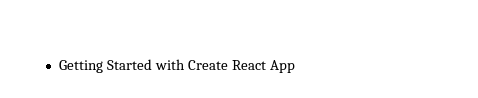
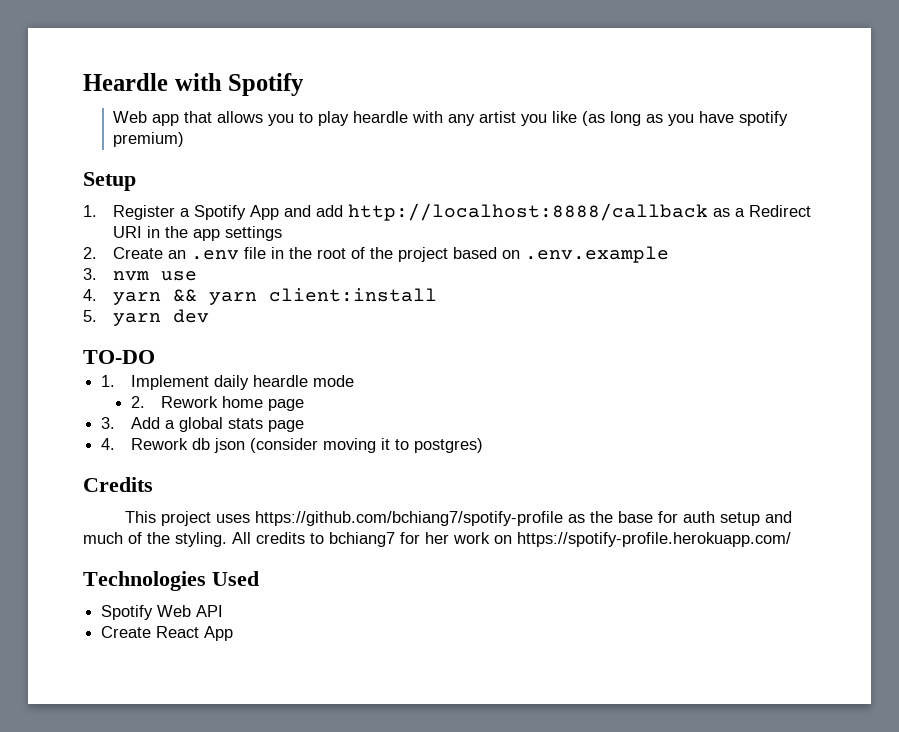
[58,59,185,73] Getting Started with -> [83,73,305,96] [113,111,789,126] [113,132,185,147] [83,172,136,191] [83,203,812,221] [113,226,283,241] [83,246,670,263] [83,268,198,281] [83,288,438,305] [83,309,210,326] [83,350,155,364] [101,375,355,390] [131,396,305,411] [101,417,305,432] [101,438,484,453] [83,477,153,492] [125,511,793,526] [83,532,791,547] [83,571,259,591] [101,605,224,620] Heardle with Spotify // Web app that allows you to play heardle with any artist you like (as long as you have spotify premium) // Setup // 1. Register a Spotify App and add http://localhost:8888/callback as a Redirect URI in the app settings // 2. Create an .env file in the root of the project based on .env.example // 3. nvm use // 4. yarn && yarn client:install // 5. yarn dev // TO-DO // 1. Implement daily heardle mode // 2. Rework home page // 3. Add a global stats page // 4. Rework db json (consider moving it to postgres) // Credits // This project uses https://github.com/bchiang7/spotify-profile as the base for auth setup and much of the styling. All credits to bchiang7 for her work on https://spotify-profile.herokuapp.com/ // Technologies Used // Spotify Web API //

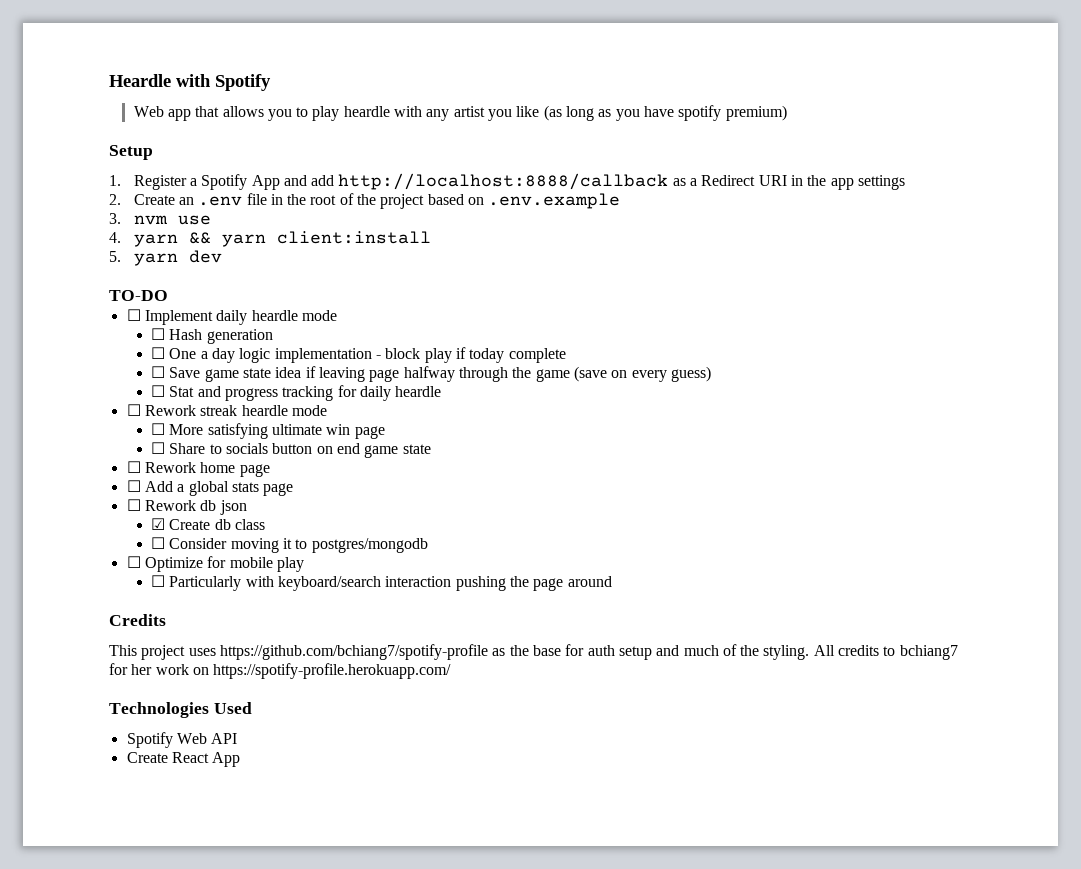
[101,375,116,387] 1. -> [126,309,141,321] ☐
[131,396,146,408] 2. -> [151,328,273,344] [151,347,566,363] [151,366,711,382] [151,385,442,401] [126,404,327,416] [151,423,385,439] [151,442,431,458] [126,461,141,473] ☐ Hash generation // ☐ One a day logic implementation - block play if today complete // ☐ Save game state idea if leaving page halfway through the game (save on every guess) // ☐ Stat and progress tracking for daily heardle // ☐ Rework streak heardle mode // ☐ More satisfying ultimate win page // ☐ Share to socials button on end game state // ☐
[101,417,116,429] 3. -> [126,480,141,492] ☐
[101,438,116,450] 4. -> [126,499,141,511] ☐
[250,438,484,453] (consider moving it to postgres) -> [151,518,266,530] [151,537,428,553] [126,556,304,572] [151,575,612,591] // ☑ Create db class // ☐ Consider moving it to postgres/mongodb // ☐ Optimize for mobile play // ☐ Particularly with keyboard/search interaction pushing the page around

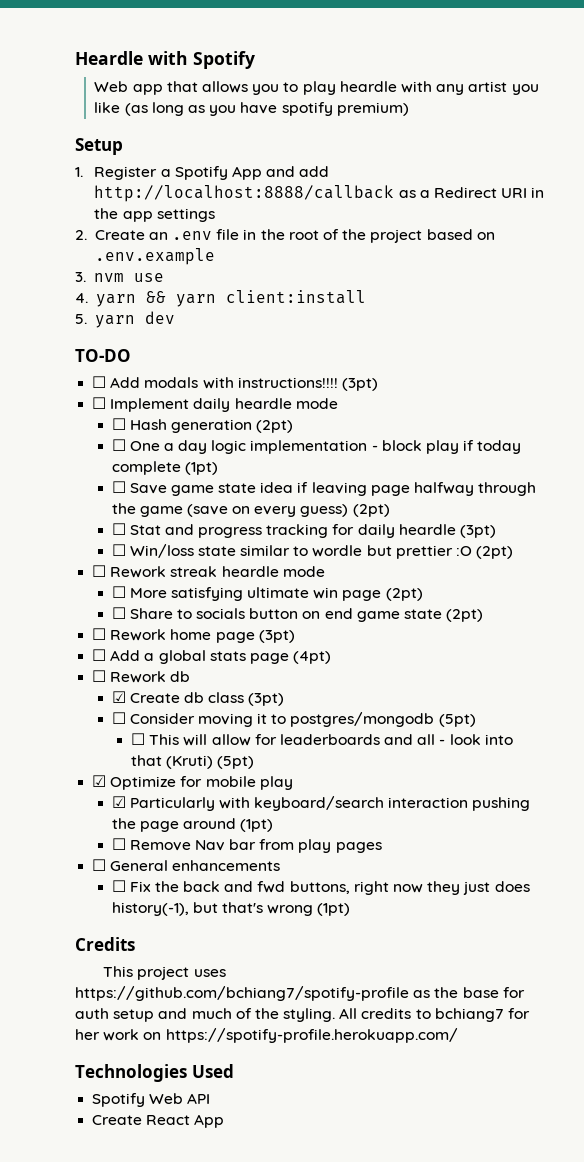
(168, 295) none -> [92,376,378,391] // ☐ Add modals with instructions!!!! (3pt)
(273, 336) none -> [256,420,294,433] (2pt)
(566, 355) none -> [184,462,218,475] (1pt)
(711, 374) none -> [352,504,390,517] (2pt)
(442, 391) none -> [459,525,496,538] [111,544,514,559] (3pt) // ☐ Win/loss state similar to wordle but prettier :O (2pt)
(385, 432) none -> [385,588,423,601] (2pt)
(431, 449) none -> [446,609,484,622] (2pt)
(270, 470) none -> [258,630,295,643] (3pt)
(294, 489) none -> [293,651,332,664] (4pt)
[219,500,247,515] json -> (191, 676) none
(266, 524) none -> [248,693,285,706] (3pt)
[126,556,141,568] // ☐ -> [438,714,476,727] [130,733,513,746] [130,755,255,769] [92,775,107,787] (5pt) // ☐ This will allow for leaderboards and all - look into that (Kruti) (5pt) // ☑
[151,575,166,587] ☐ -> [111,796,126,808] ☑
(612, 581) none -> [240,819,274,832] [111,838,382,853] [92,859,281,871] [111,880,530,895] [111,902,351,916] (1pt) // ☐ Remove Nav bar from play pages // ☐ General enhancements // ☐ Fix the back and fwd buttons, right now they just does history(-1), but that's wrong (1pt)

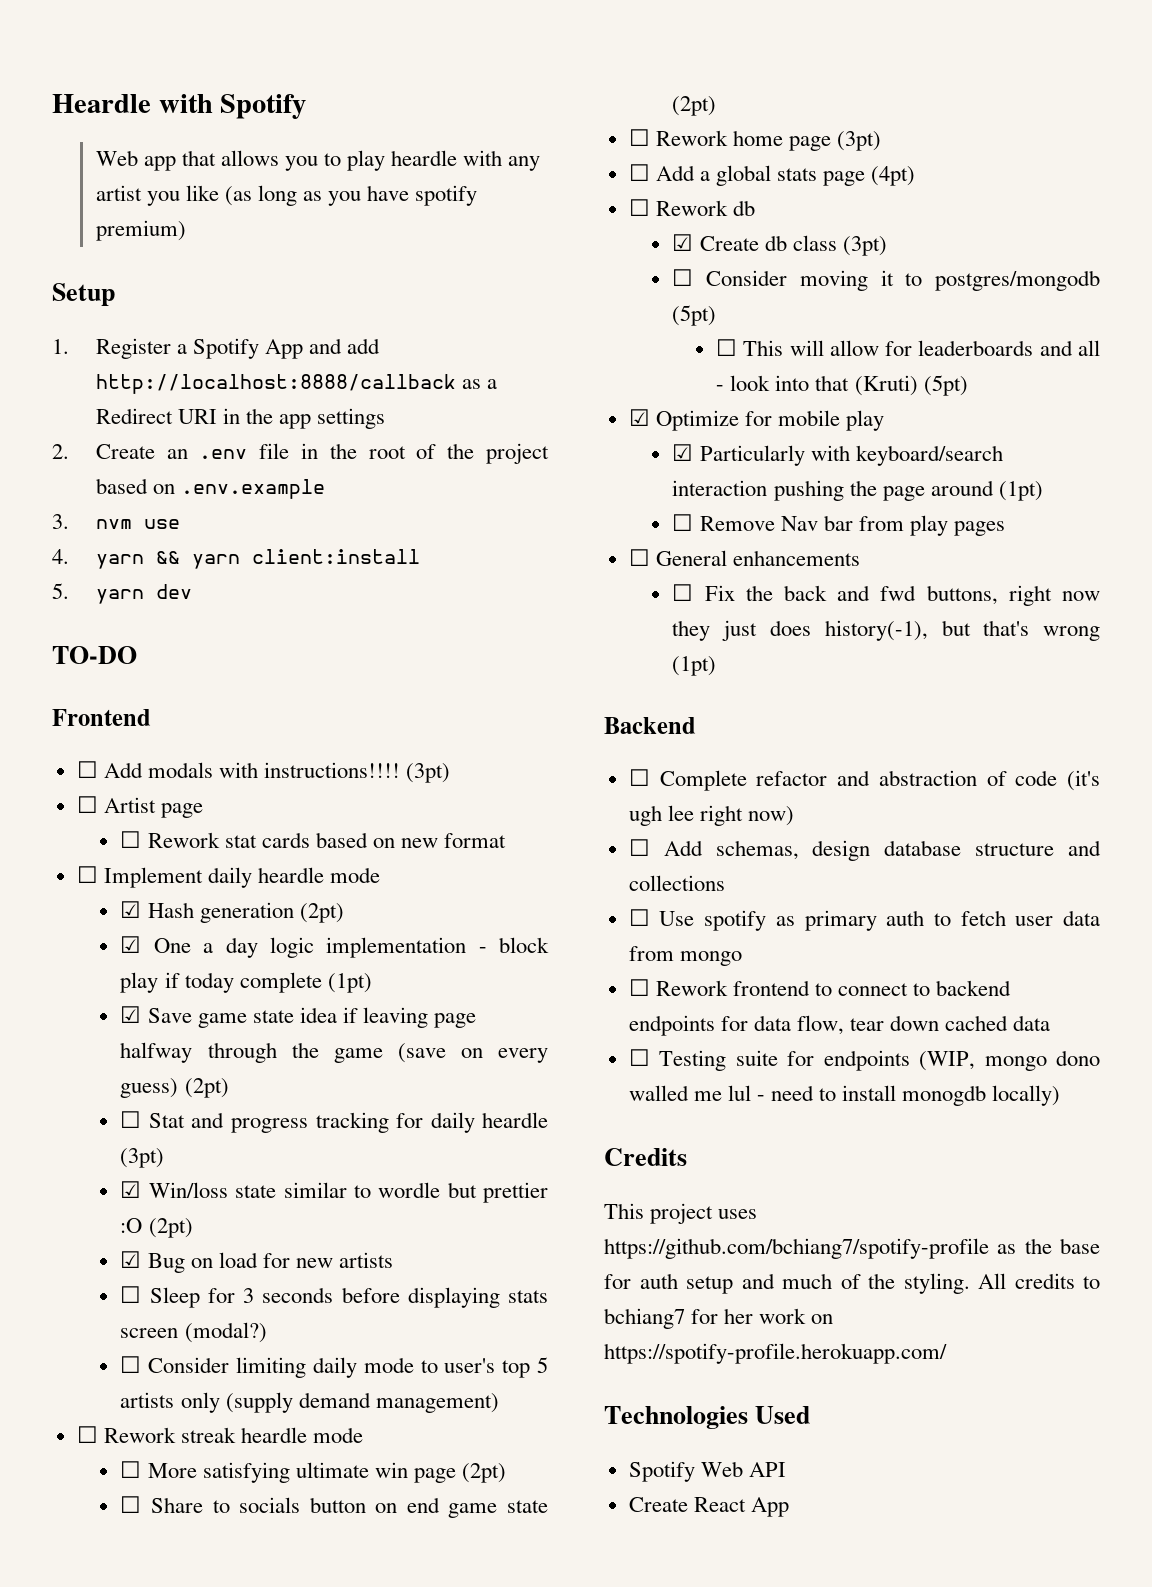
(131, 355) none -> [52,709,151,726] // Frontend
(378, 384) none -> [76,796,203,818] [120,831,507,848] // ☐ Artist page // ☐ Rework stat cards based on new format
[111,418,126,430] ☐ -> [120,901,142,918] ☑
[111,439,126,451] ☐ -> [120,936,142,953] ☑
[111,481,126,493] ☐ -> [120,1006,142,1023] ☑
[111,544,126,556] ☐ -> [120,1181,142,1198] ☑
(514, 552) none -> [120,1251,393,1273] [120,1286,548,1308] [120,1322,267,1343] [120,1356,548,1378] [120,1392,499,1413] // ☑ Bug on load for new artists // ☐ Sleep for 3 seconds before displaying stats screen (modal?) // ☐ Consider limiting daily mode to user's top 5 artists only (supply demand management)
(351, 909) none -> [604,717,696,734] [628,769,1100,791] [628,805,794,826] [628,839,1101,861] [628,875,725,891] [628,909,1100,931] [628,946,742,966] [628,979,1012,996] [628,1015,1051,1036] [628,1049,1100,1071] [628,1085,1061,1106] // Backend // ☐ Complete refactor and abstraction of code (it's ugh lee right now) // ☐ Add schemas, design database structure and collections // ☐ Use spotify as primary auth to fetch user data from mongo // ☐ Rework frontend to connect to backend endpoints for data flow, tear down cached data // ☐ Testing suite for endpoints (WIP, mongo dono walled me lul - need to install monogdb locally)

